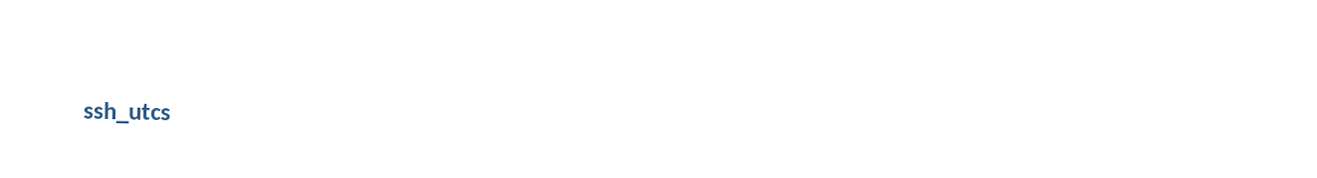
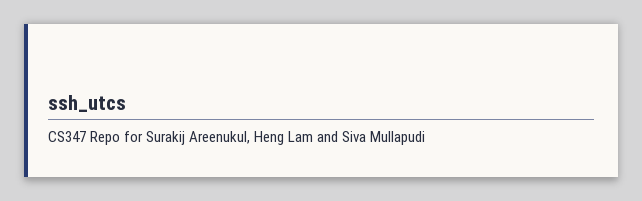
(171, 113) none -> [48,131,426,145] // CS347 Repo for Surakij Areenukul, Heng Lam and Siva Mullapudi

